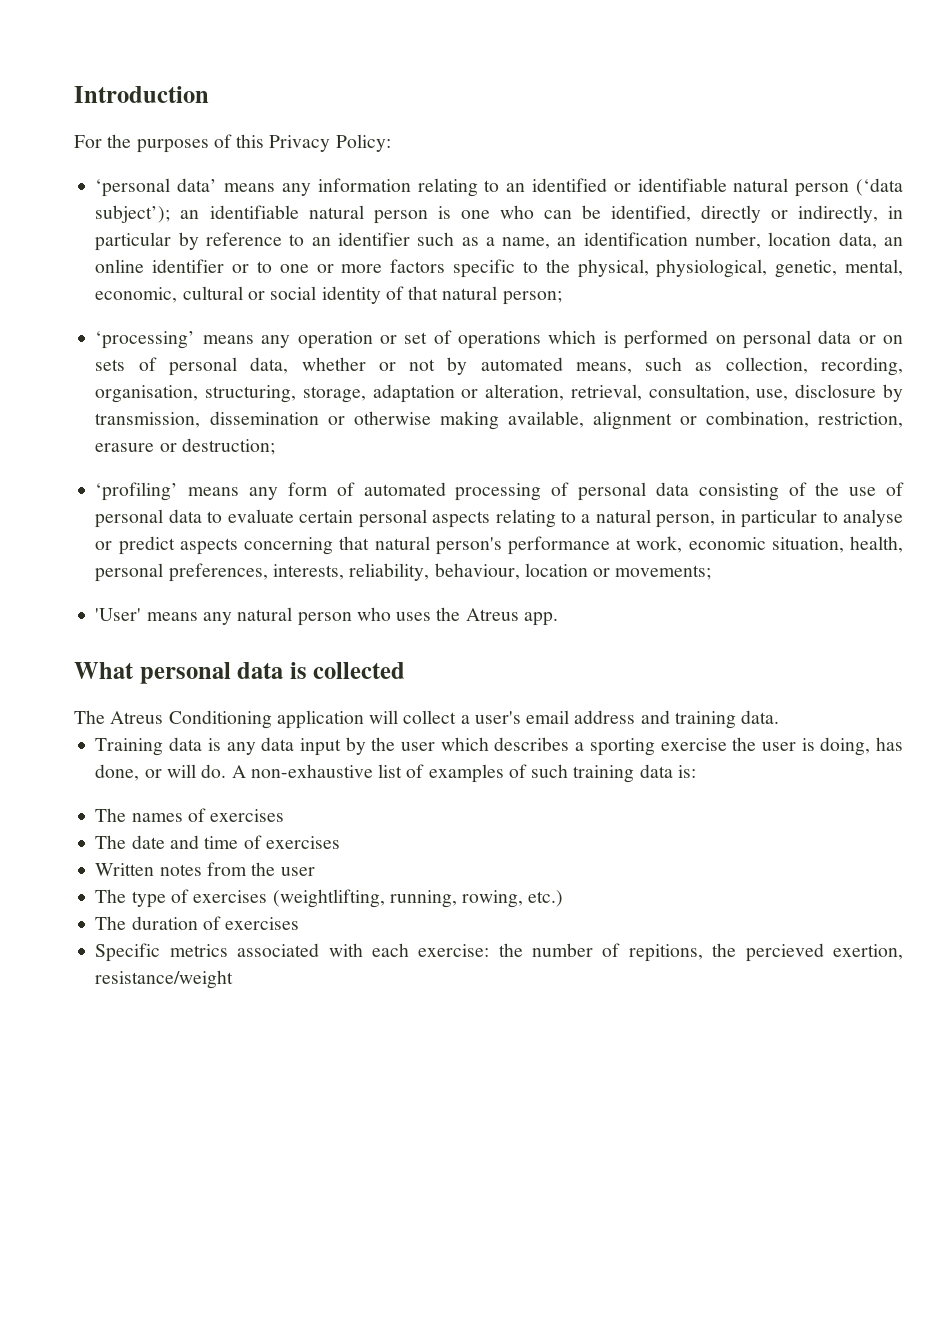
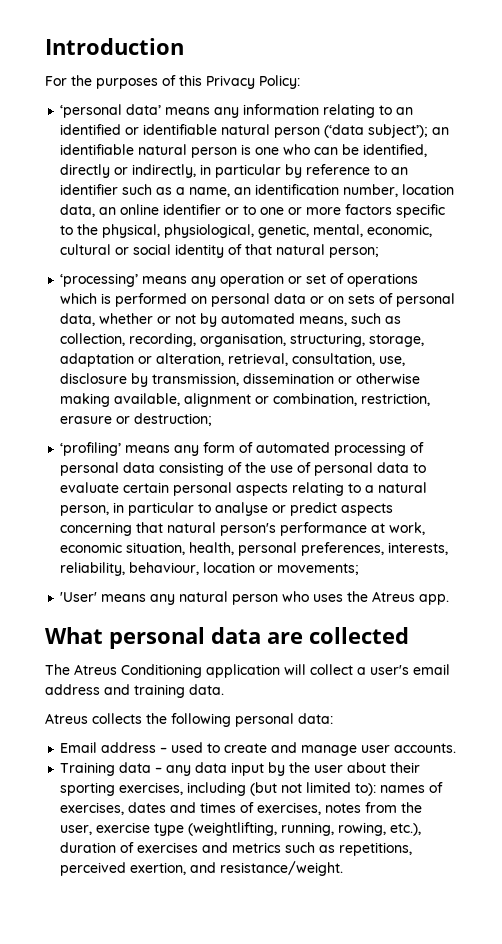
[289,662,307,679] is -> [267,632,303,644] are
(780, 717) none -> [45,713,333,727] [60,742,457,756] // Atreus collects the following personal data: // Email address – used to create and manage user accounts.
[207,738,221,751] is -> [155,767,163,773] –
[440,737,903,756] [95,764,696,783] [95,808,285,822] [95,835,340,849] [95,862,315,876] [95,889,268,908] which describes a sporting exercise the user is doing, has done, or will do. A non-exhaustive list of examples of such training data is: // The names of exercises // The date and time of exercises // Written notes from the user // The type of exercises -> [347,762,421,773] [60,782,444,796] [60,802,423,815] [60,822,185,836] about their sporting exercises, including (but not limited to): names of exercises, dates and times of exercises, notes from the user, exercise type
[528,890,564,907] [95,916,127,930] etc.) // The -> [390,823,422,836] etc.),
[95,943,903,962] [95,970,234,989] // Specific metrics associated with each exercise: the number of repitions, the percieved exertion, resistance/weight -> [202,842,413,856] [60,861,344,876] and metrics such as repetitions, perceived exertion, and resistance/weight.

